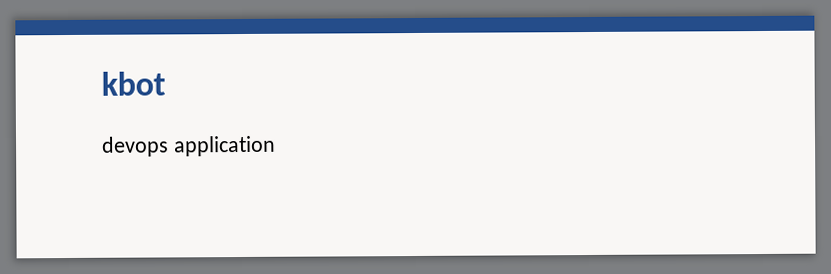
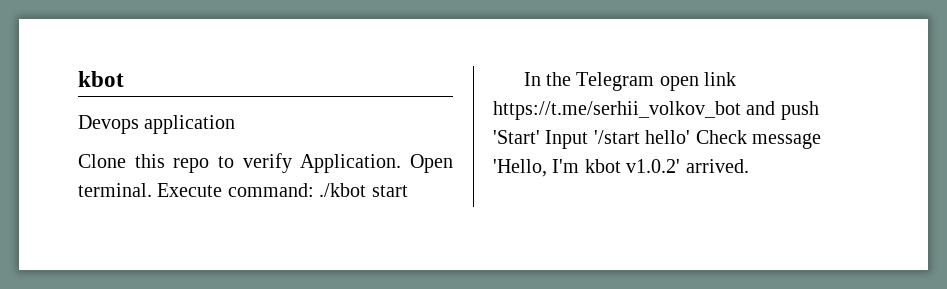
[101,136,169,157] devops -> [78,115,139,134] Devops
(276, 146) none -> [78,153,454,173] [78,183,408,197] [523,72,737,91] [493,101,819,120] [493,130,821,149] [493,159,749,177] // Clone this repo to verify Application. Open terminal. Execute command: ./kbot start // In the Telegram open link https://t.me/serhii_volkov_bot and push 'Start' Input '/start hello' Check message 'Hello, I'm kbot v1.0.2' arrived.

